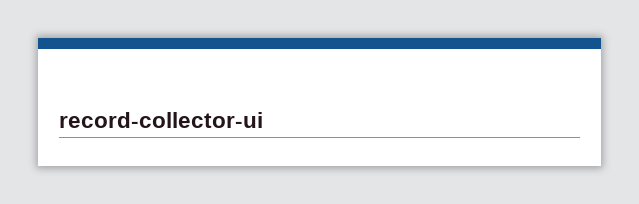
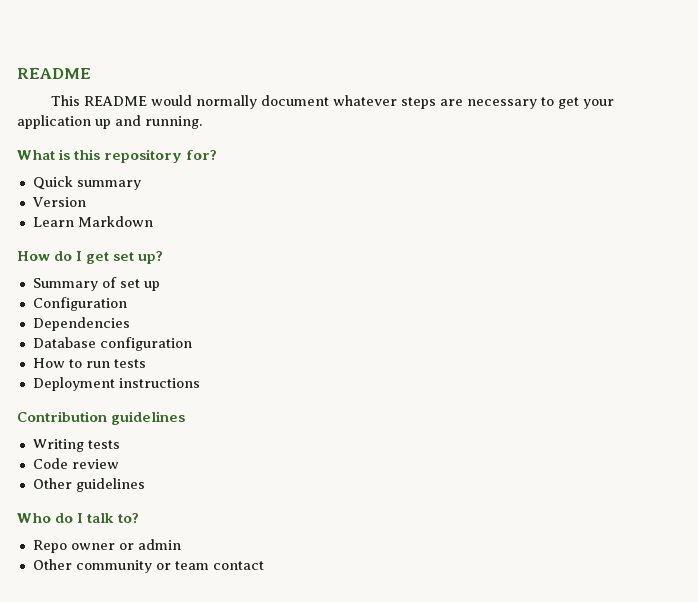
[59,112,263,128] record-collector-ui -> [17,68,91,79] [50,95,614,109] [17,115,202,129] [17,149,218,163] [32,176,141,190] [31,197,86,207] [32,216,153,227] [17,251,164,264] [32,277,160,291] [32,297,127,311] [32,317,130,331] [32,337,192,351] [32,358,146,368] [32,377,200,391] [17,411,186,425] [32,439,120,452] [32,458,119,469] [32,478,145,492] [17,513,140,523] [32,539,181,553] [32,559,264,573] README // This README would normally document whatever steps are necessary to get your application up and running. // What is this repository for? // Quick summary // Version // Learn Markdown // How do I get set up? // Summary of set up // Configuration // Dependencies // Database configuration // How to run tests // Deployment instructions // Contribution guidelines // Writing tests // Code review // Other guidelines // Who do I talk to? // Repo owner or admin // Other community or team contact

